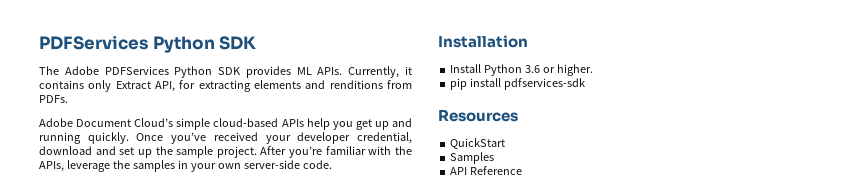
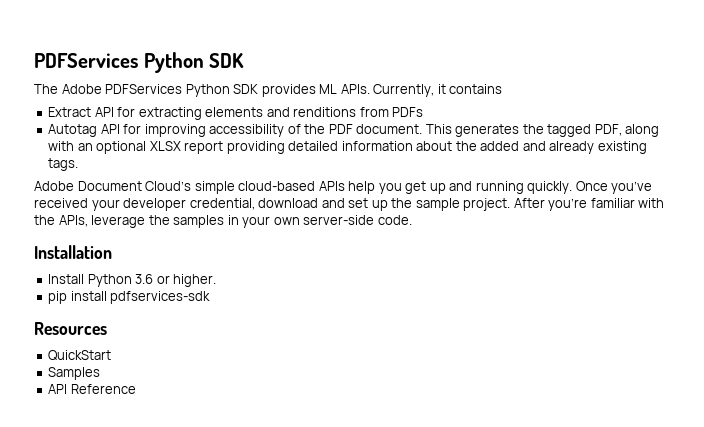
[88,80,175,92] only Extract API, -> [48,107,114,117] // Extract API
[39,95,68,103] PDFs. -> [392,107,424,117] [48,124,660,137] [48,141,647,154] [48,158,79,171] PDFs // Autotag API for improving accessibility of the PDF document. This generates the tagged PDF, along with an optional XLSX report providing detailed information about the added and already existing tags.

